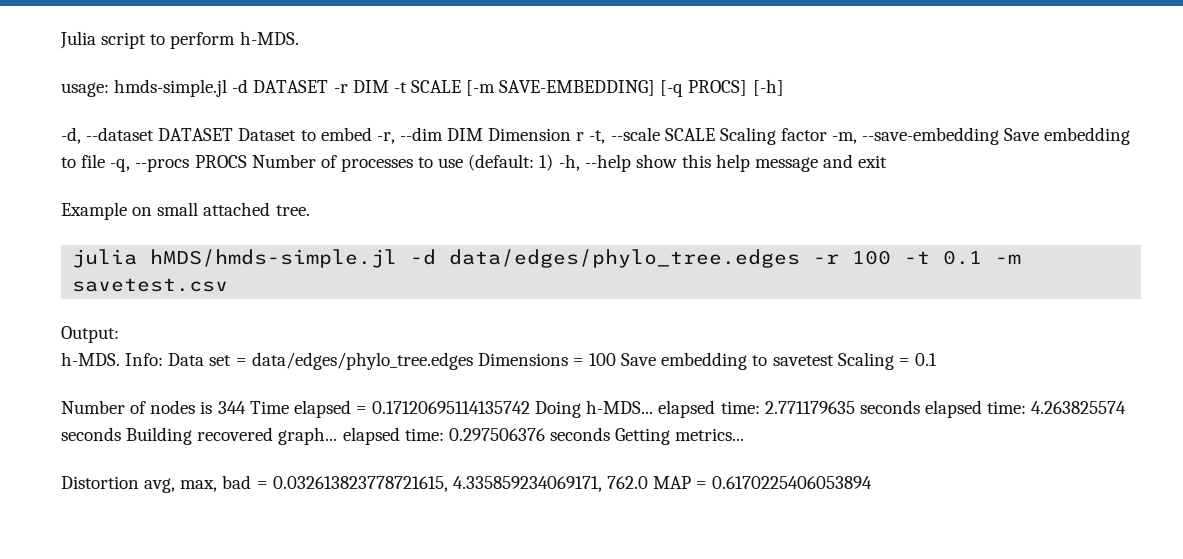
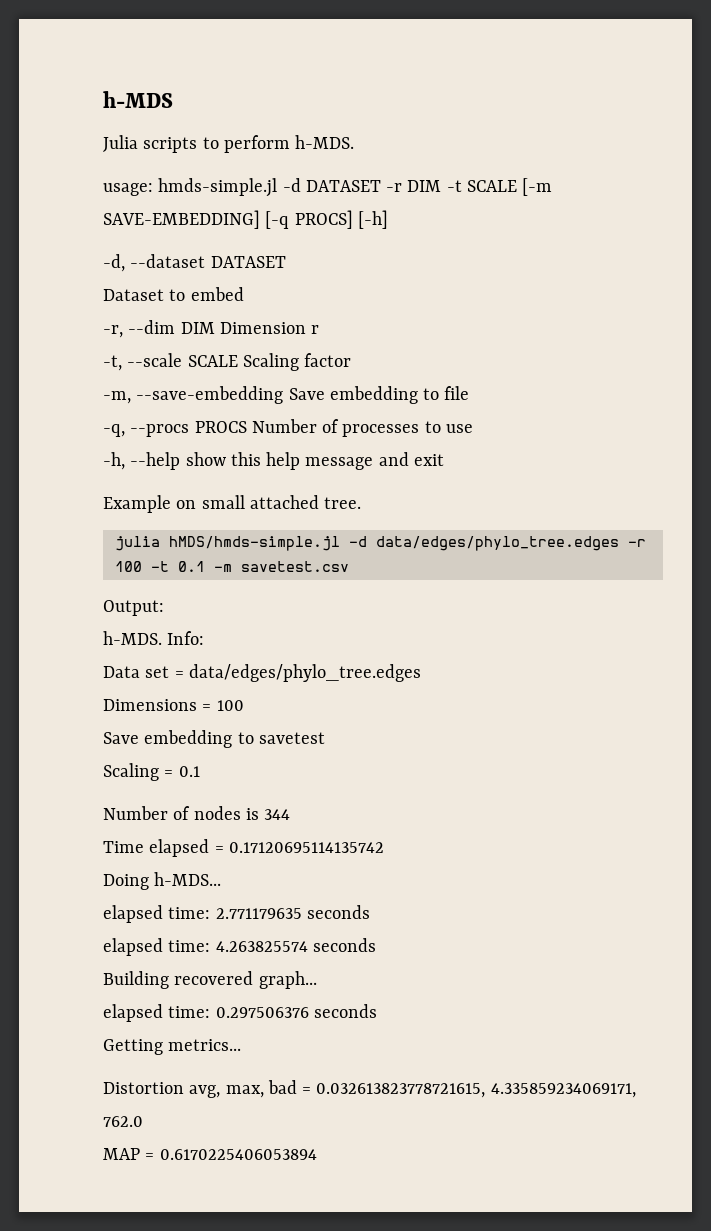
[60,31,147,49] Julia script -> [103,91,173,108] [103,135,198,153] h-MDS // Julia scripts
(234, 134) none -> (286, 262) //
(372, 134) none -> (244, 294) //
(585, 136) none -> (320, 329) //
(827, 134) none -> (352, 360) //
(106, 161) none -> (470, 393) //
[468,154,554,171] (default: 1) -> (473, 428) //
(164, 359) none -> (205, 638) //
(473, 361) none -> (421, 673) //
(617, 359) none -> (244, 705) //
(834, 360) none -> (325, 738) //
(246, 407) none -> (291, 814) //
(531, 407) none -> (384, 847) //
(654, 407) none -> (222, 879) //
(920, 407) none -> (370, 912) //
(121, 434) none -> (376, 945) //
(338, 436) none -> (317, 980) //
(610, 434) none -> (377, 1011) //
(648, 482) none -> (143, 1121) //

